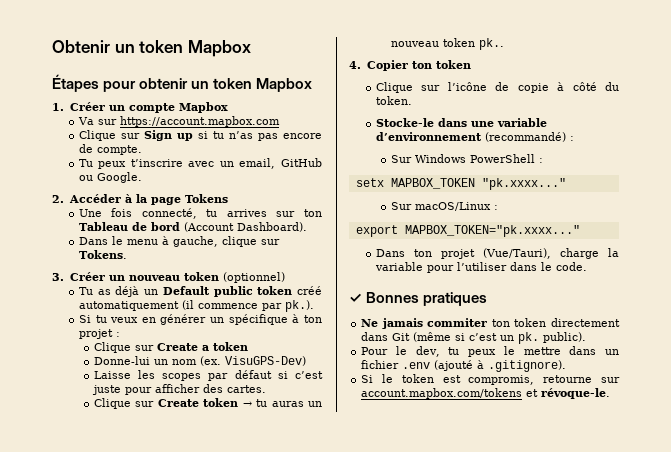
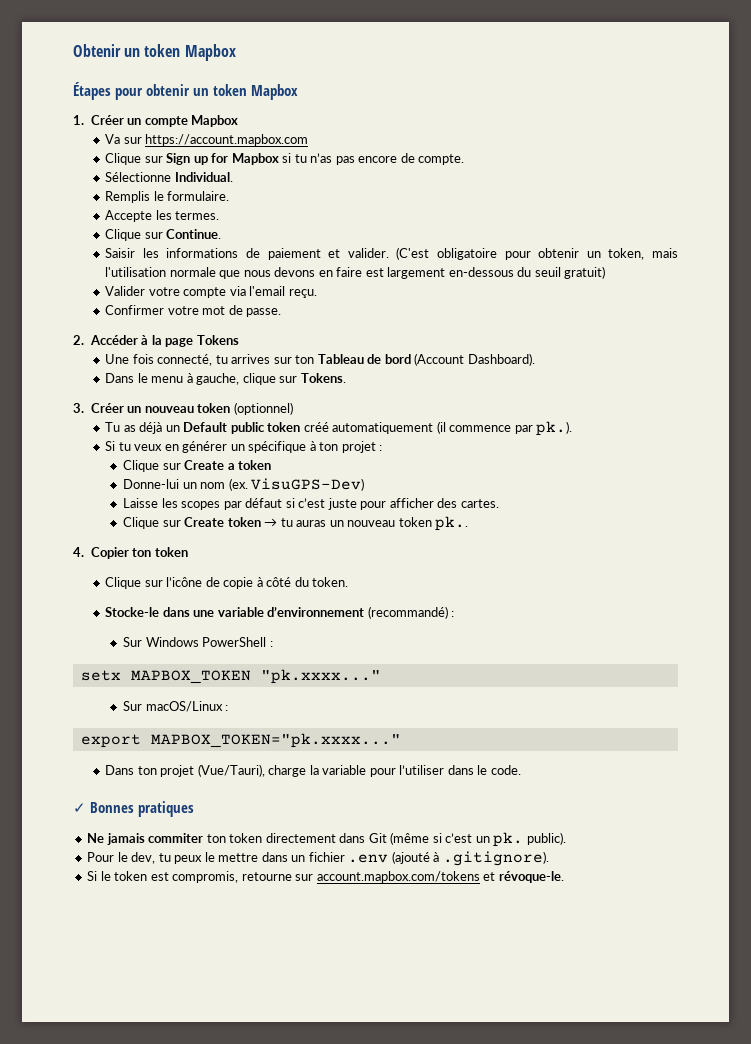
(193, 137) none -> [211,153,279,165] for Mapbox
[78,158,323,169] [78,172,142,183] Tu peux t’inscrire avec un email, GitHub ou Google. -> [105,172,233,182] [105,191,230,203] [105,210,220,222] [105,229,222,241] [105,247,679,260] [105,266,606,279] [105,286,317,298] [105,305,282,317] Sélectionne Individual. // Remplis le formulaire. // Accepte les termes. // Clique sur Continue. // Saisir les informations de paiement et valider. (C'est obligatoire pour obtenir un token, mais l'utilisation normale que nous devons en faire est largement en-dessous du seuil gratuit) // Valider votre compte via l'email reçu. // Confirmer votre mot de passe.

